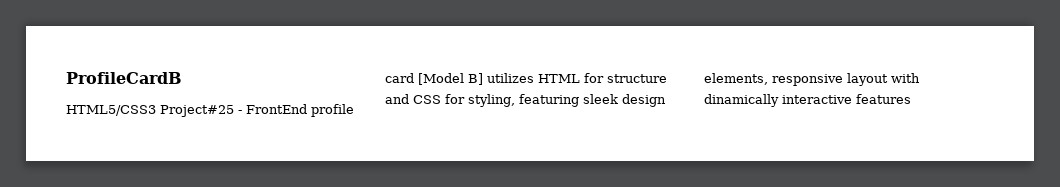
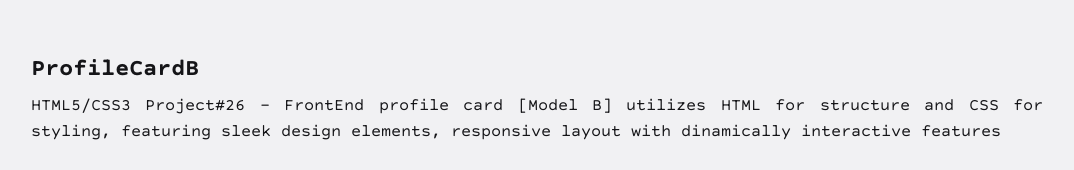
[160,105,234,117] Project#25 -> [145,98,246,114] Project#26

